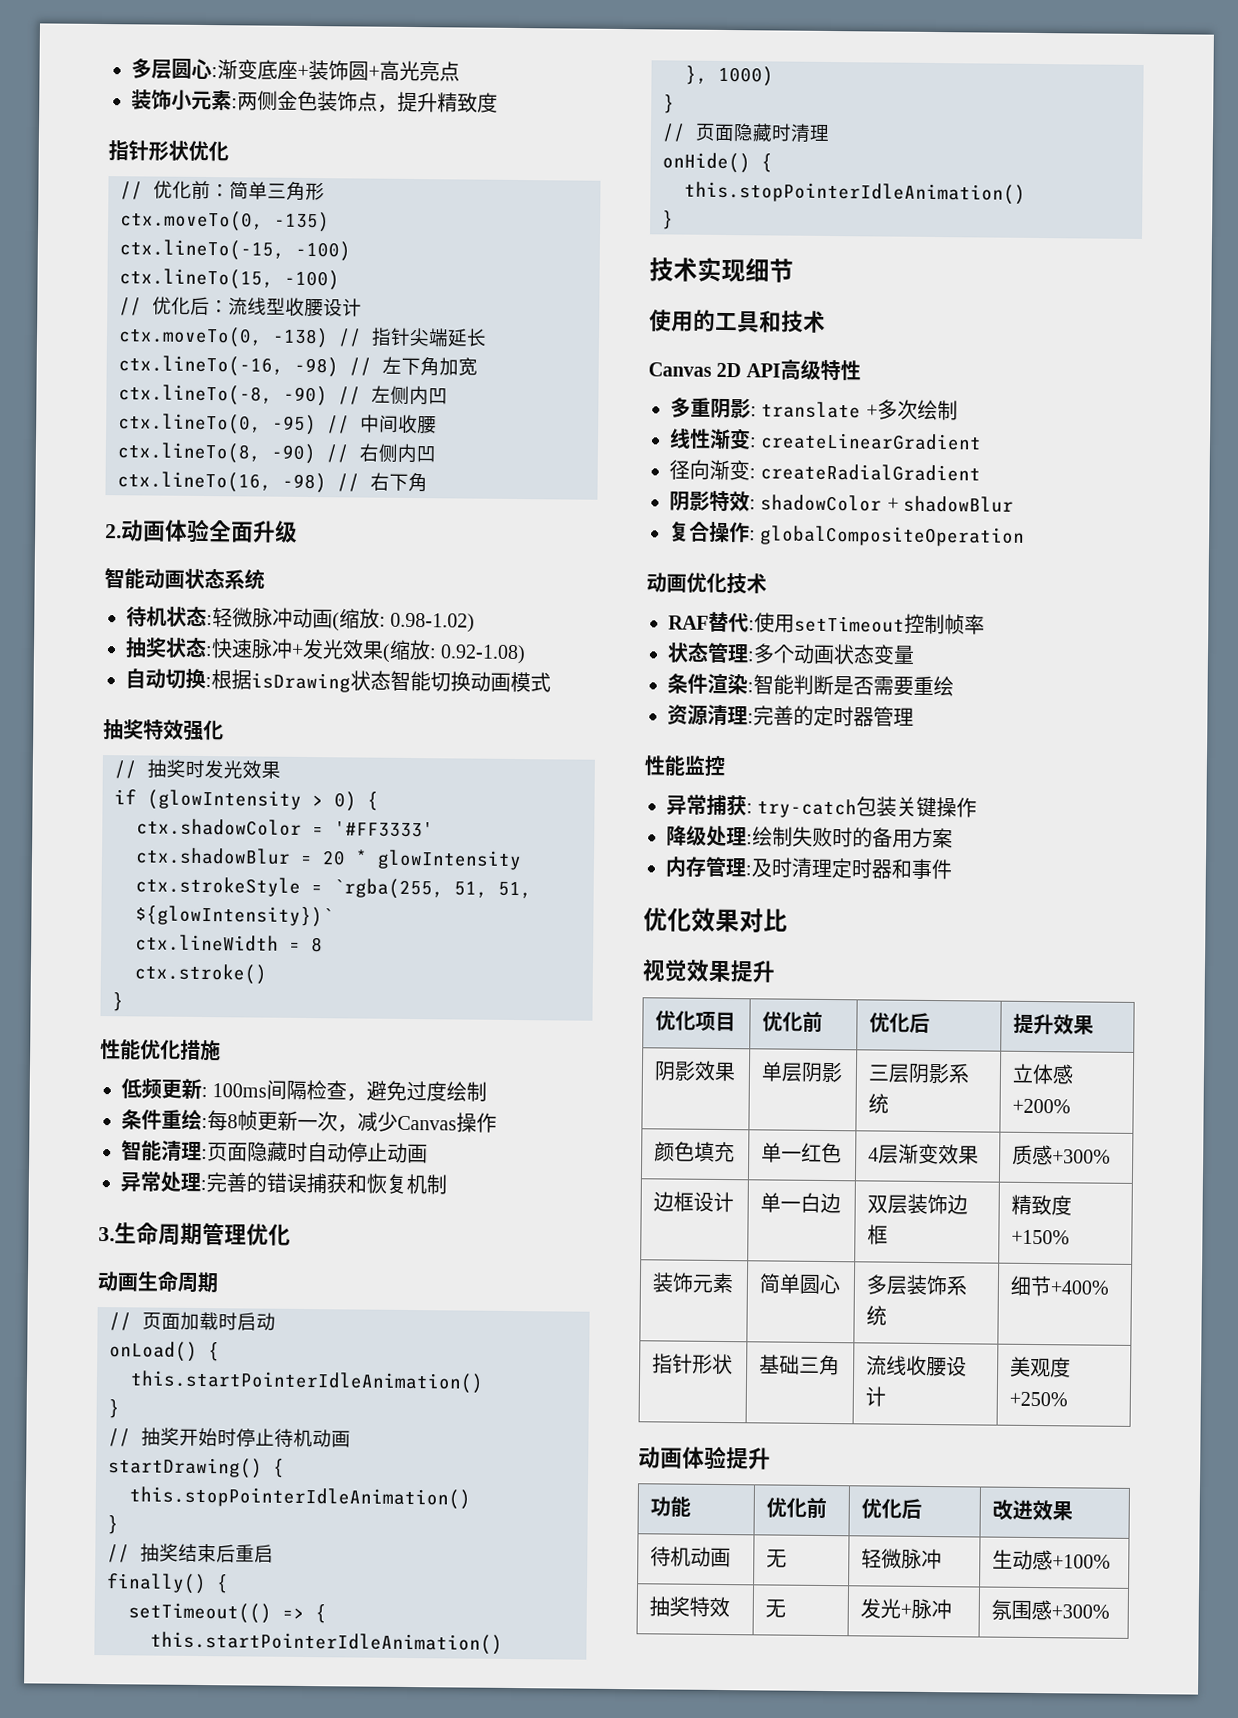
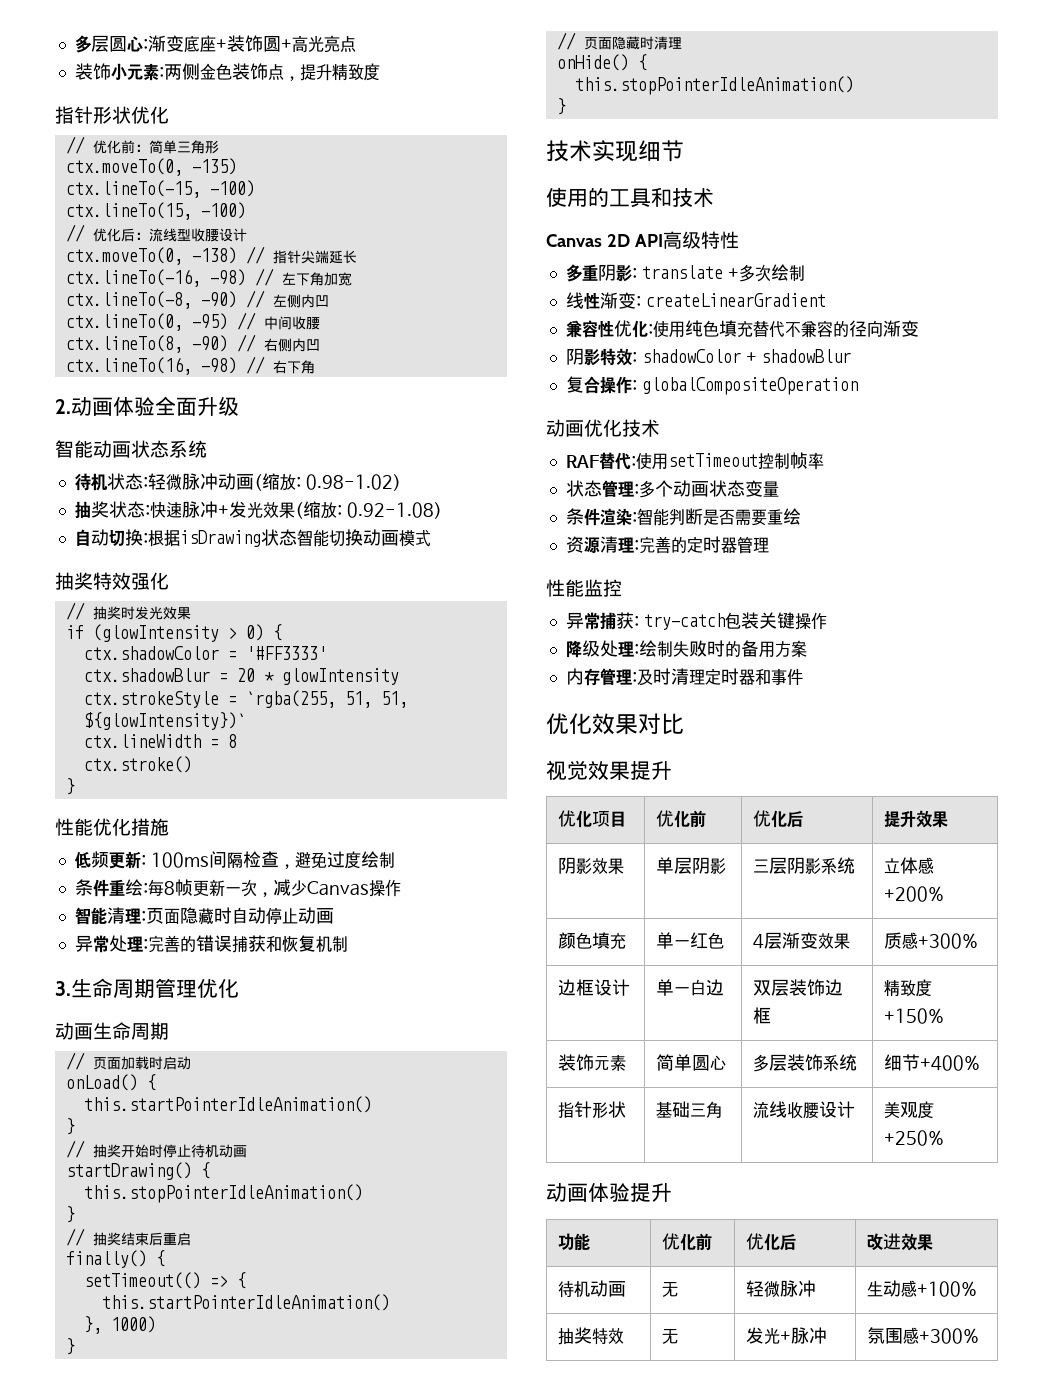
(983, 441) none -> [565,320,849,338] 兼容性优化:使用纯色填充替代不兼容的
[749,463,982,482] : createRadialGradient -> (919, 328) none

